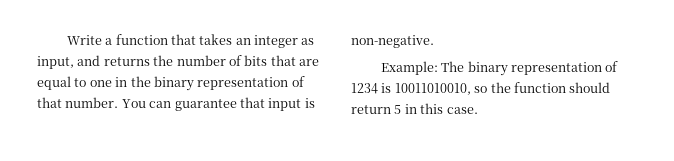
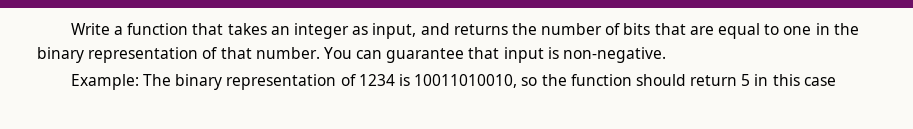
[446,107,478,114] case. -> [803,77,836,86] case

